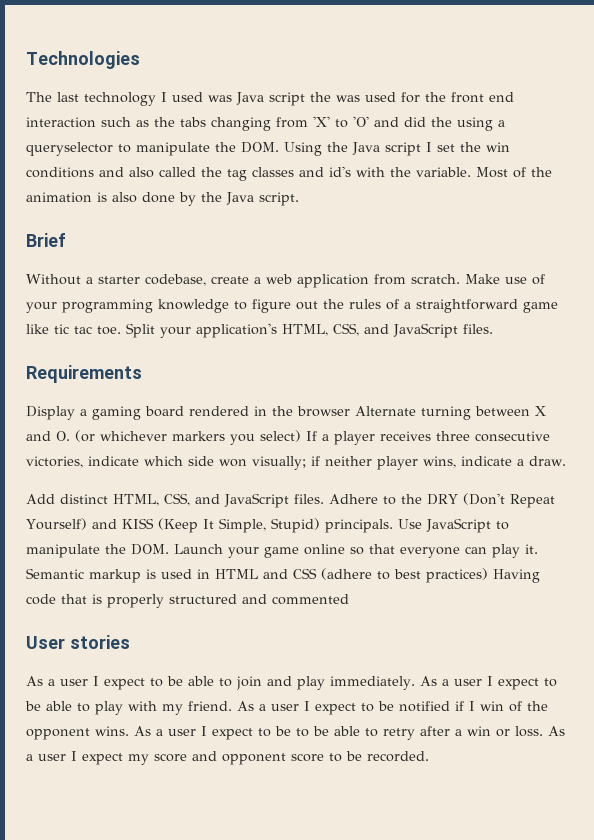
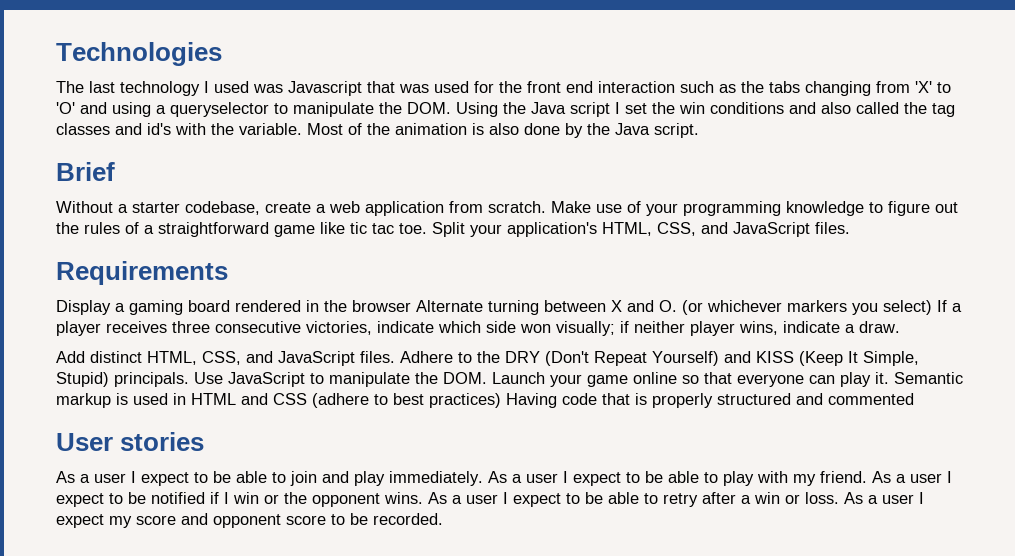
[236,92,331,106] Java script the -> [288,81,395,96] Javascript that
[404,117,452,127] did the -> (107, 108) none
[509,701,522,712] of -> [264,494,279,504] or
[296,726,329,737] to be -> (603, 498) none

